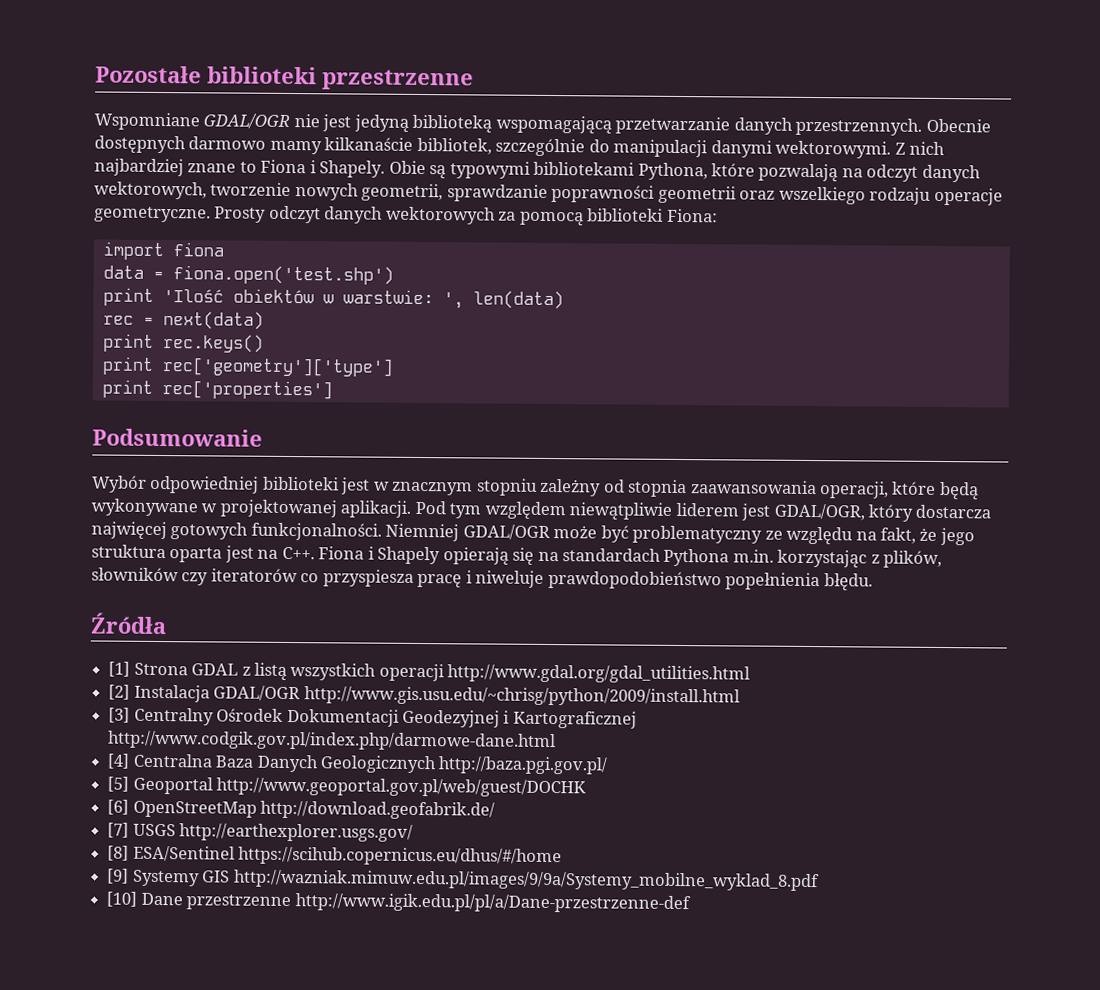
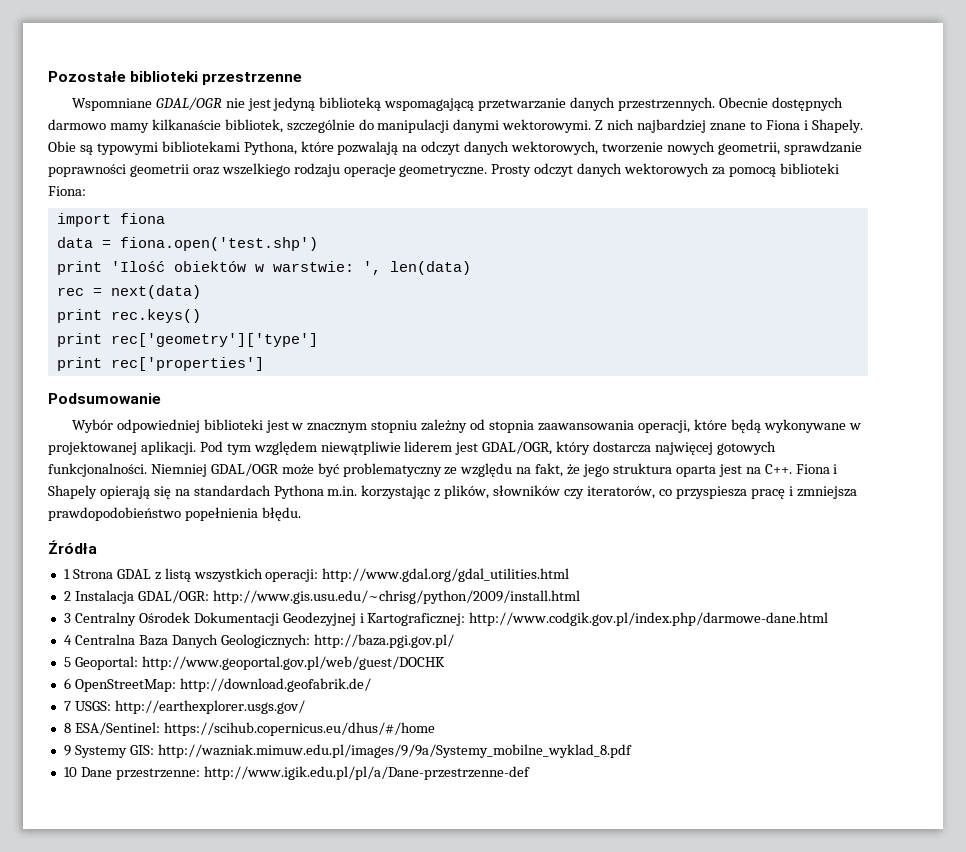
[210,568,298,583] iteratorów -> [586,486,655,499] iteratorów,
[475,570,545,588] niweluje -> [796,486,857,499] zmniejsza
[108,661,131,677] [1] -> [63,569,70,579] 1
[378,663,445,682] operacji -> [265,569,319,582] operacji:
[108,684,301,703] [2] Instalacja GDAL/OGR -> [63,590,209,604] 2 Instalacja GDAL/OGR:
[108,707,131,723] [3] -> [63,613,71,623] 3
[512,710,637,729] Kartograficznej -> [367,613,466,626] Kartograficznej:
[107,753,131,769] [4] -> [63,635,72,645] 4
[319,755,436,774] Geologicznych -> [220,634,310,648] Geologicznych:
[107,776,213,795] [5] Geoportal -> [63,656,138,670] 5 Geoportal:
[107,799,257,818] [6] OpenStreetMap -> [63,678,176,692] 6 OpenStreetMap:
[107,822,176,838] [7] USGS -> [63,701,111,711] 7 USGS:
[107,845,235,862] [8] ESA/Sentinel -> [63,722,160,735] 8 ESA/Sentinel:
[107,868,820,892] [106,891,292,911] [9] Systemy GIS http://wazniak.mimuw.edu.pl/images/9/9a/Systemy_mobilne_wyklad_8.pdf // [10] Dane przestrzenne -> [63,744,632,758] [63,767,200,780] 9 Systemy GIS: http://wazniak.mimuw.edu.pl/images/9/9a/Systemy_mobilne_wyklad_8.pdf // 10 Dane przestrzenne:

